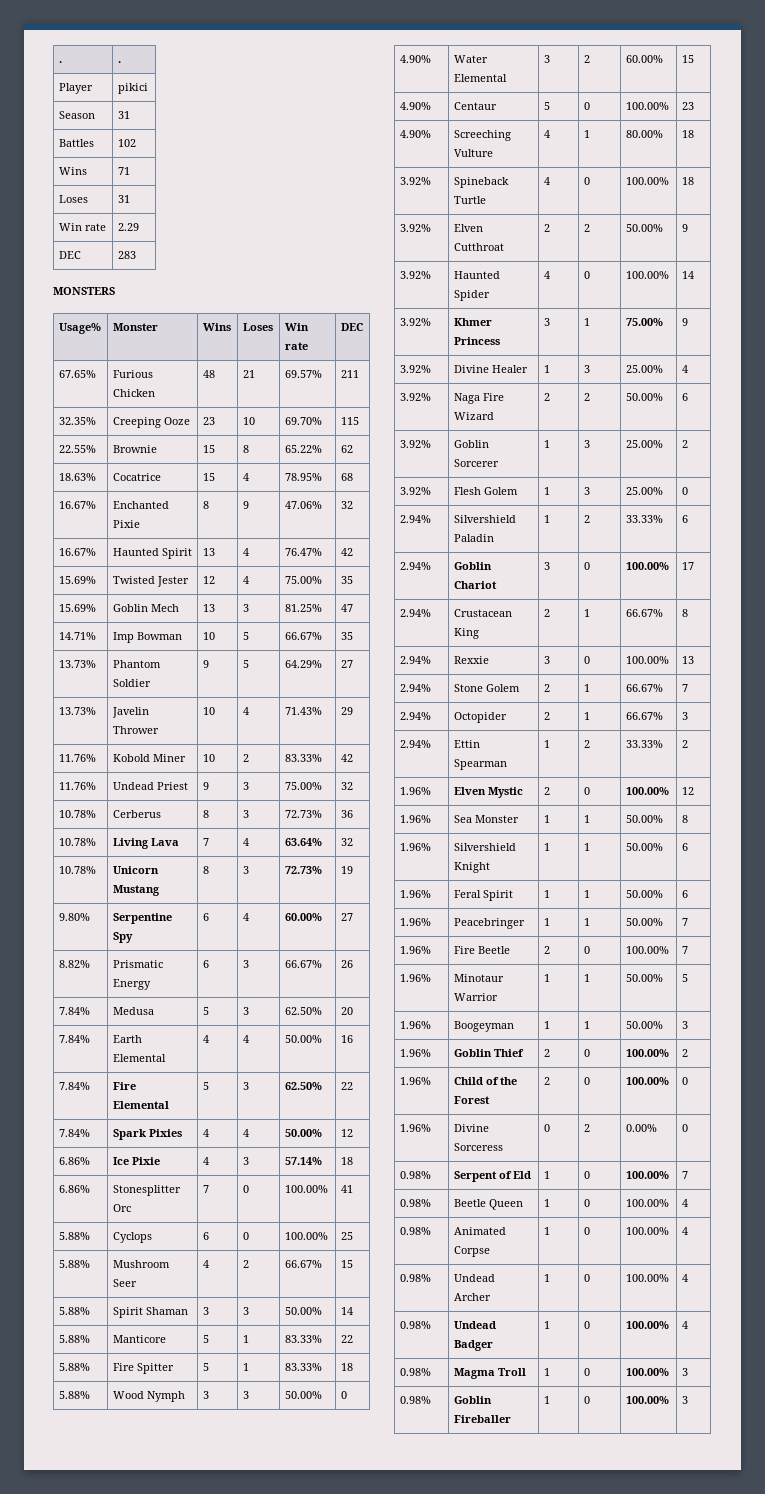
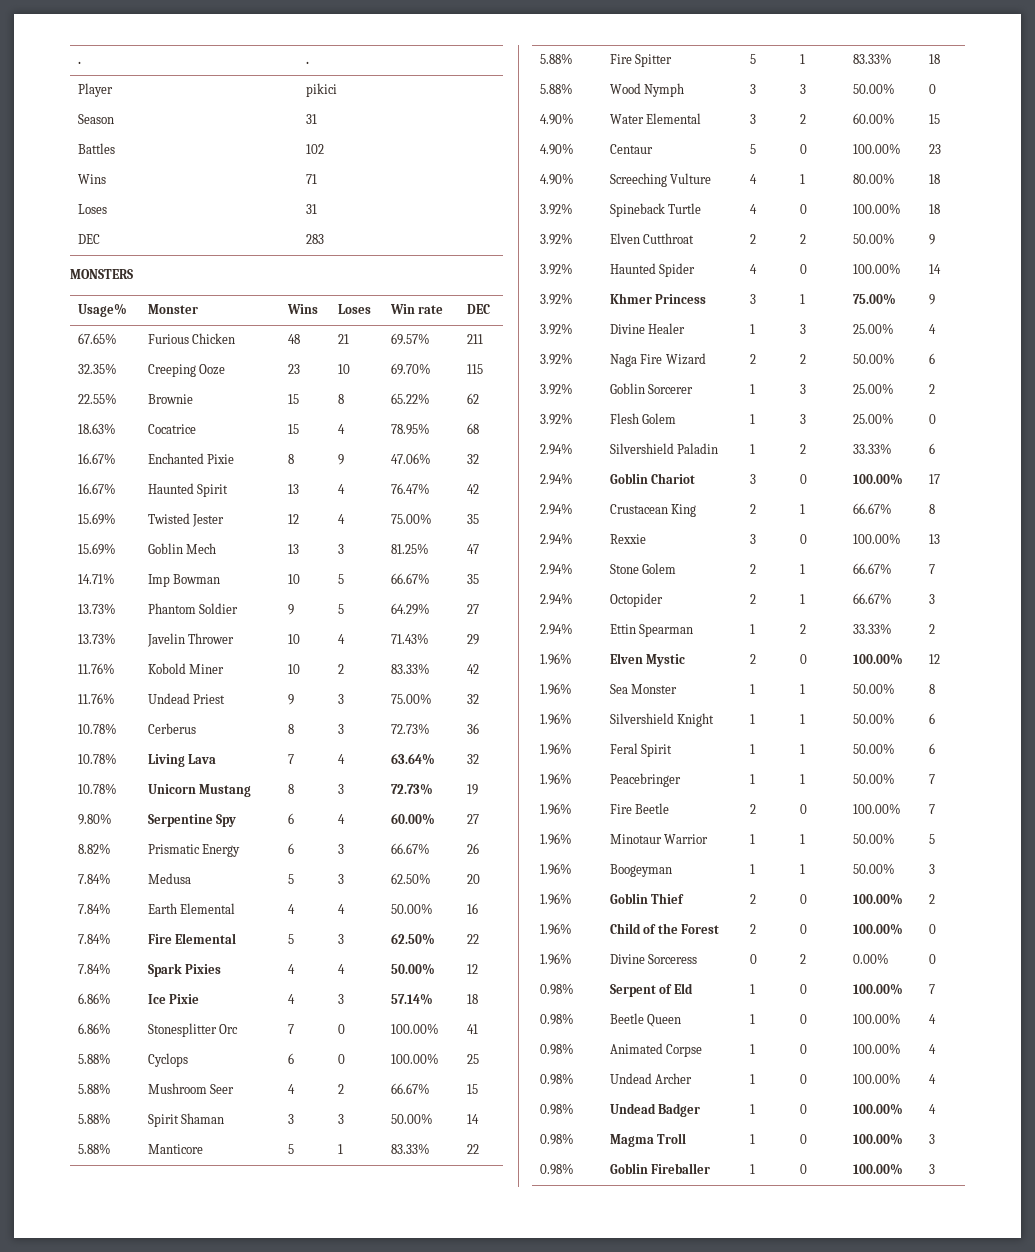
[58,223,106,231] [117,223,139,231] // Win rate | 2.29 -> (317, 209) none

